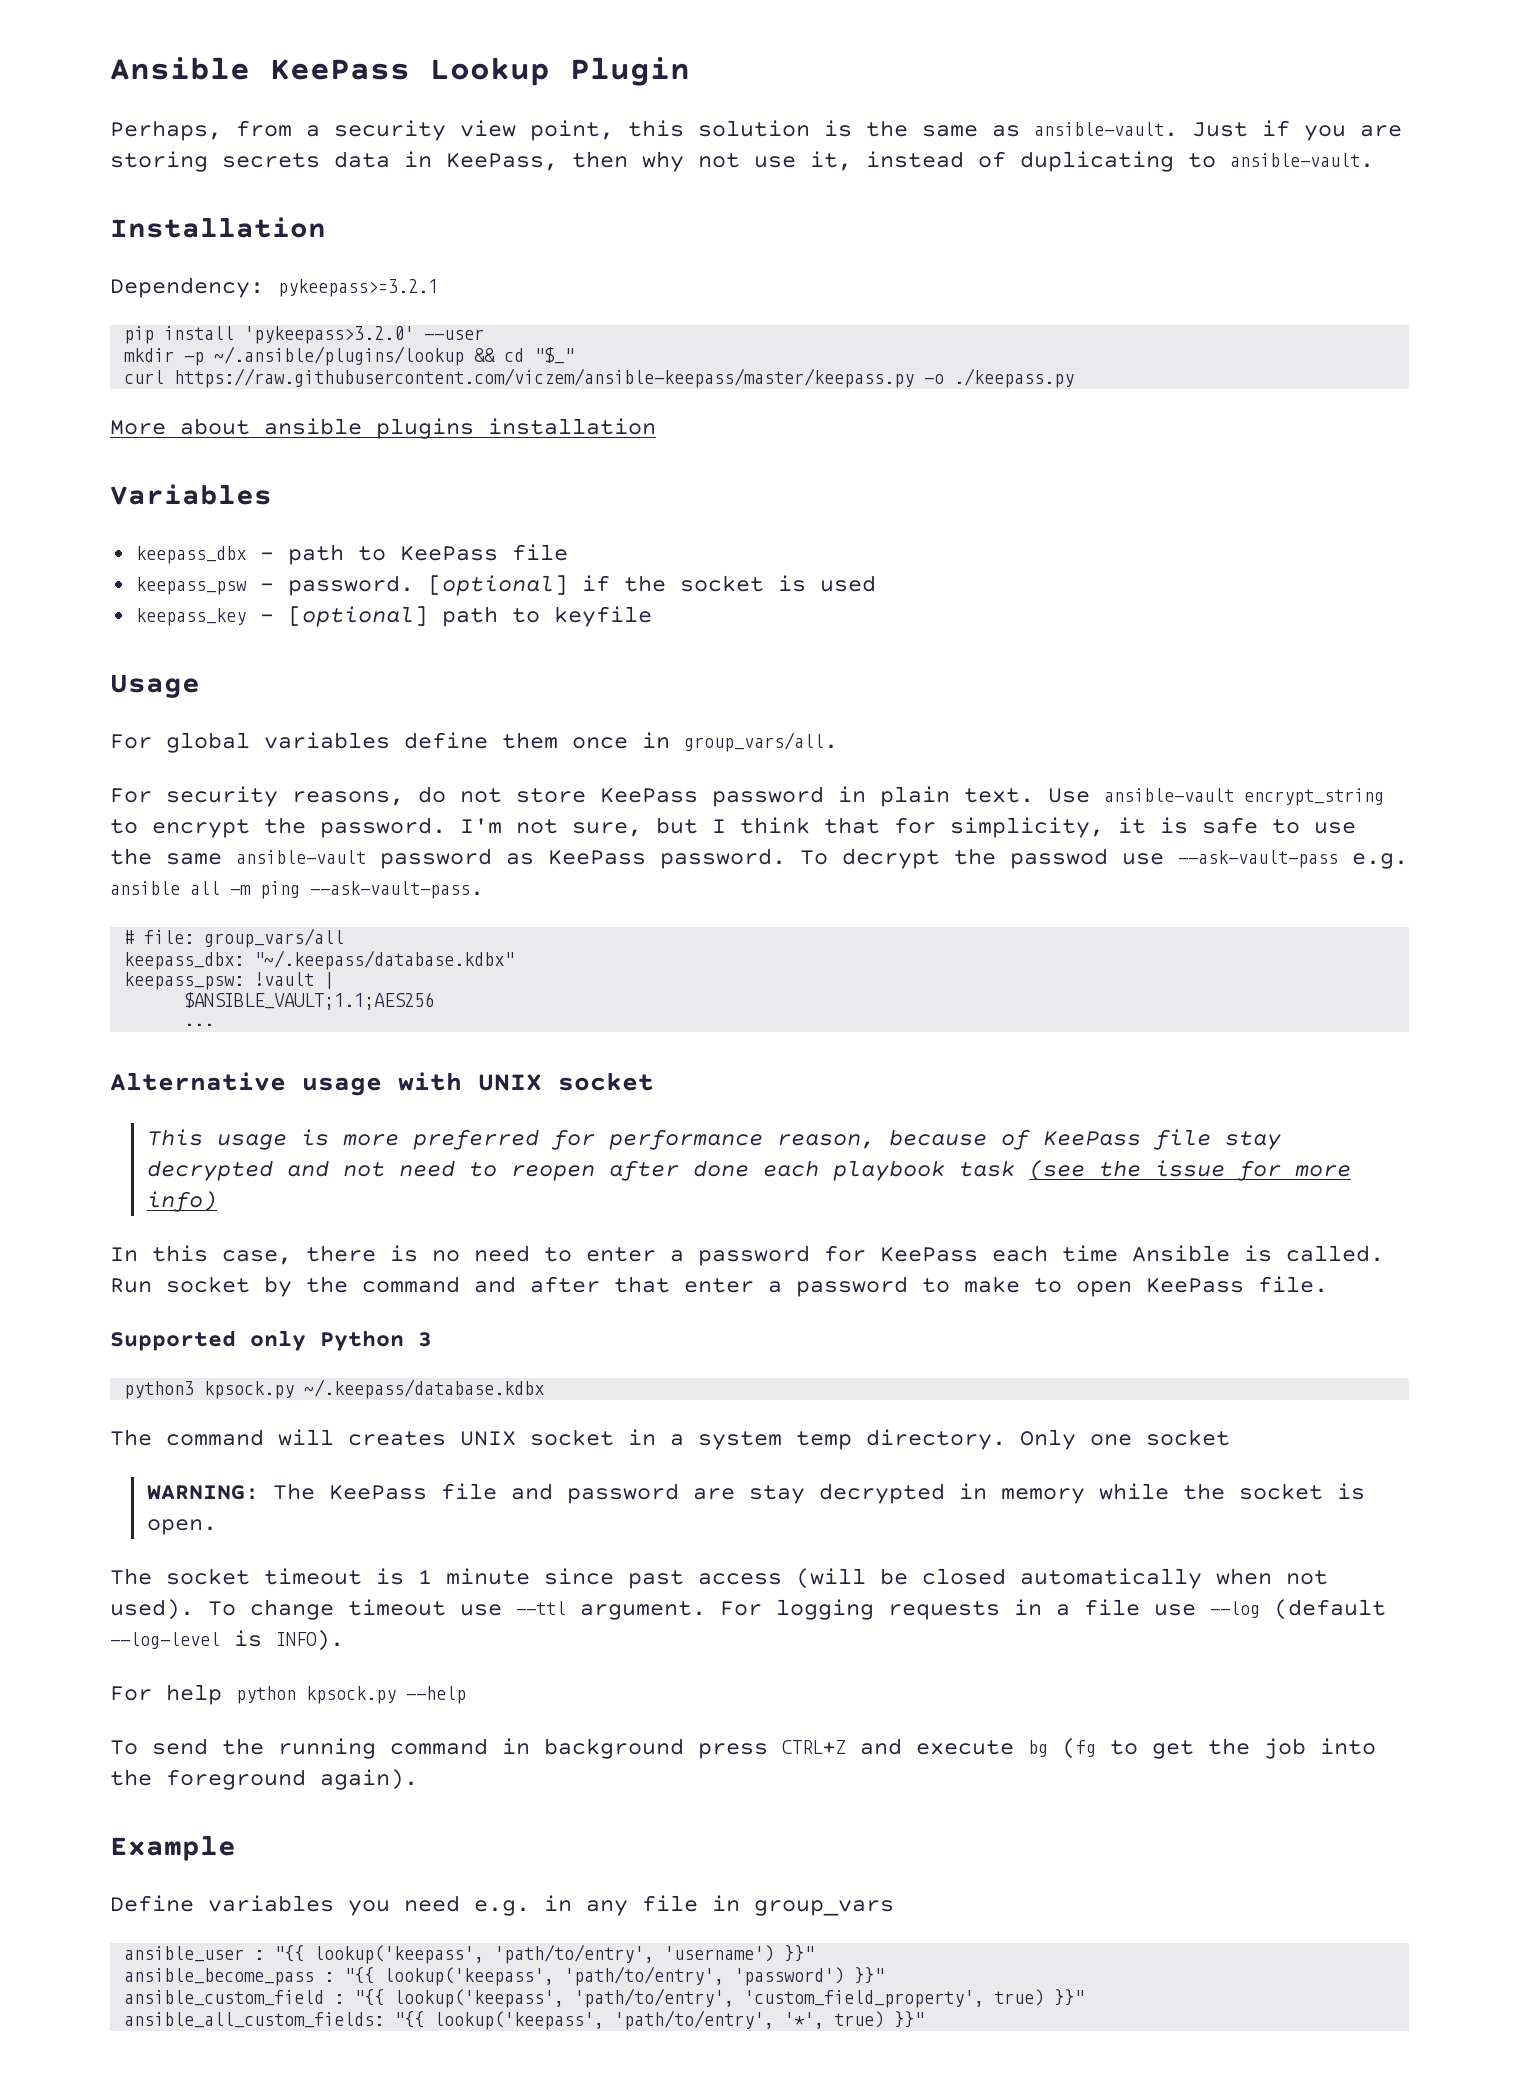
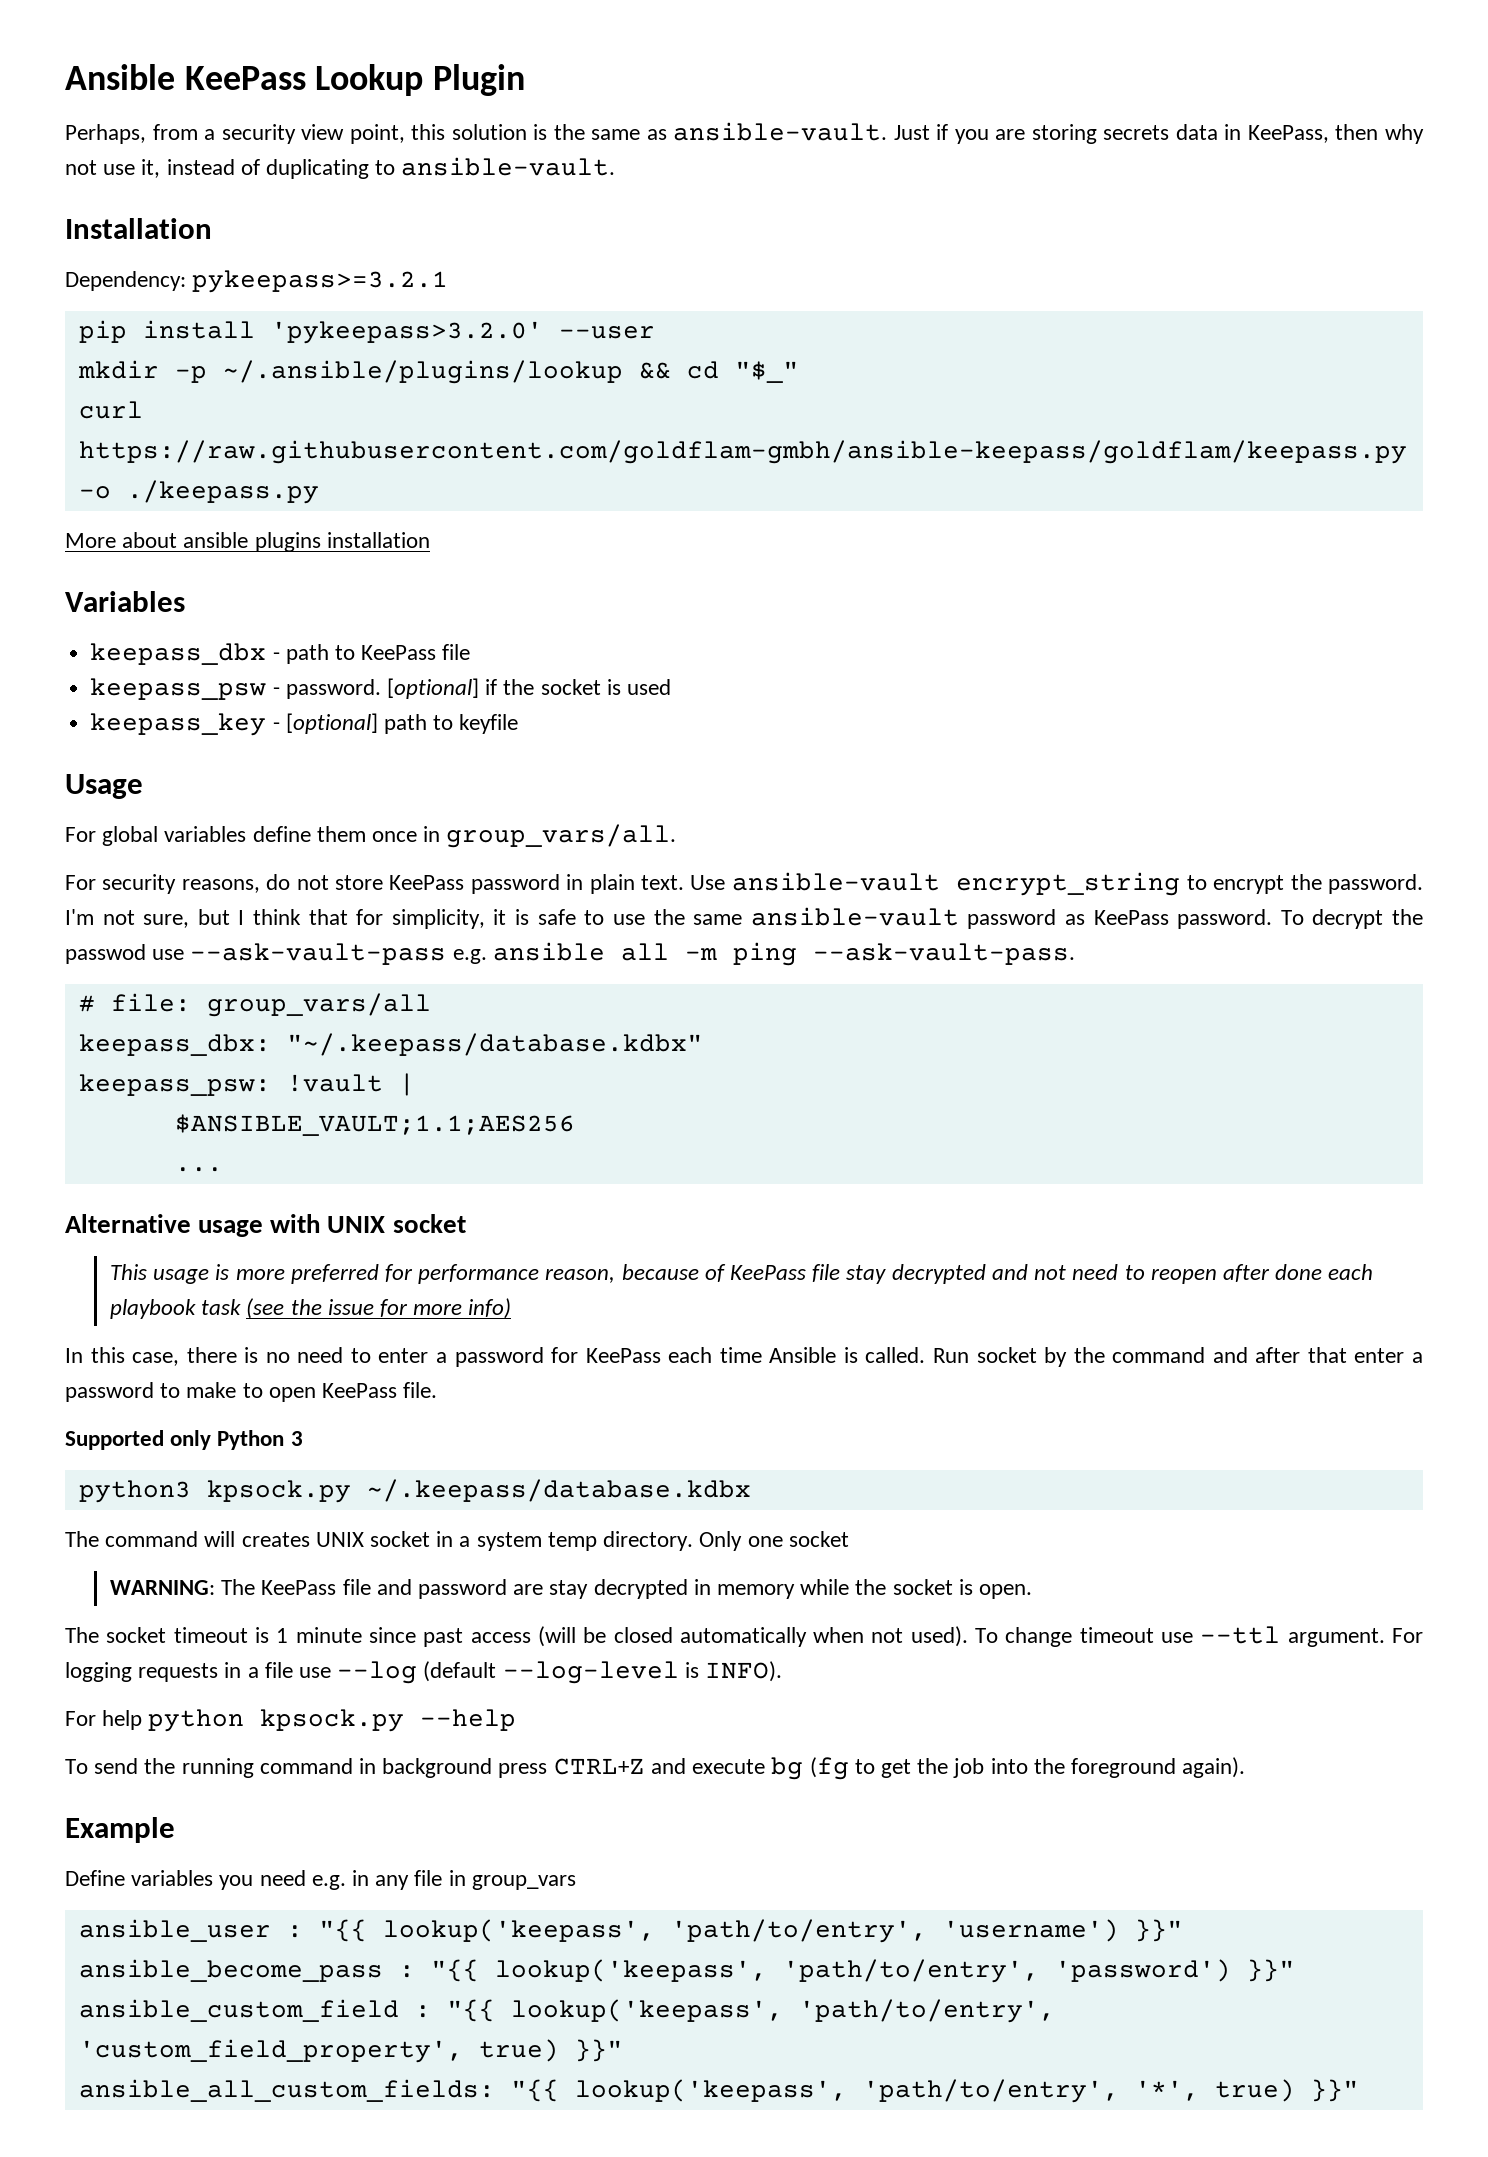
[174,368,915,388] https://raw.githubusercontent.com/viczem/ansible-keepass/master/keepass.py -> [78,440,1407,464] https://raw.githubusercontent.com/goldflam-gmbh/ansible-keepass/goldflam/keepass.py

